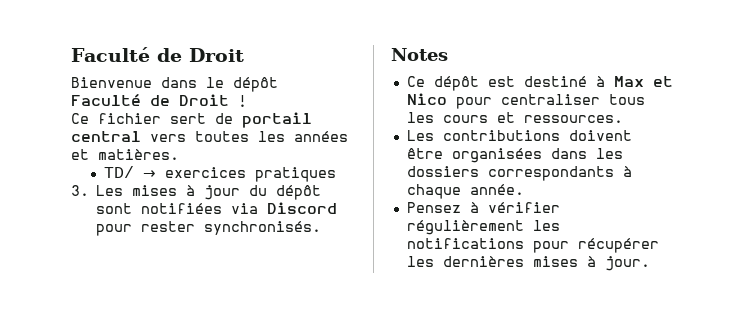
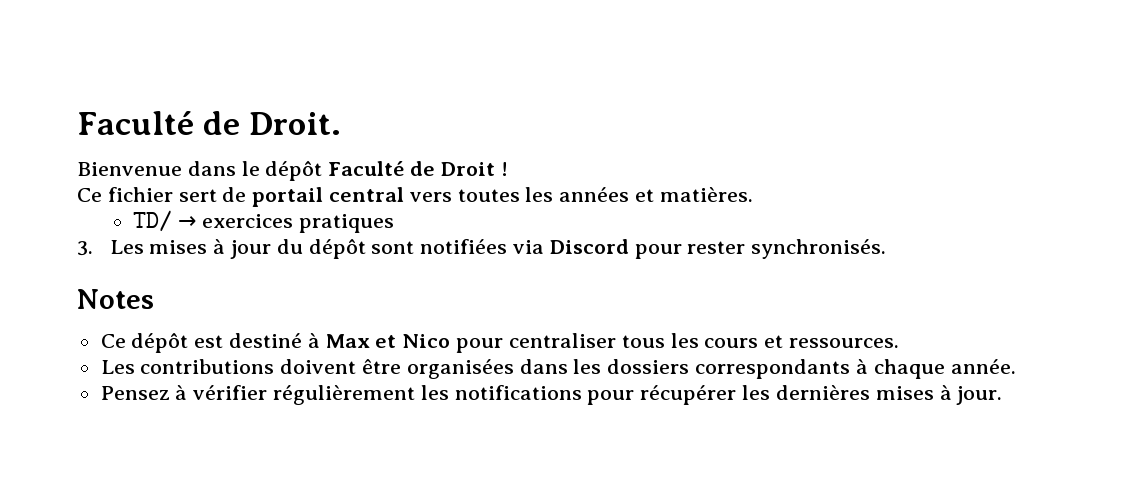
[71,47,244,62] Faculté de Droit -> [77,111,342,135] Faculté de Droit.

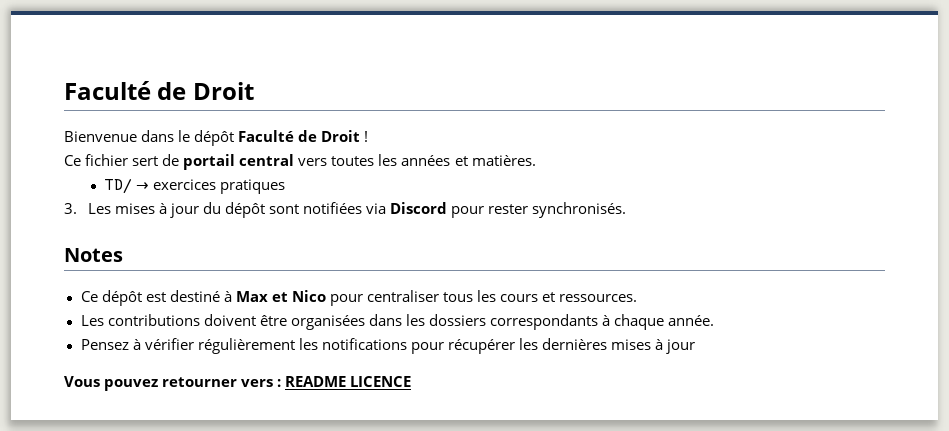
[77,111,342,135] Faculté de Droit. -> [64,81,254,100] Faculté de Droit
[956,386,1003,405] jour. -> [666,339,696,354] [64,376,412,391] jour // Vous pouvez retourner vers : README LICENCE

